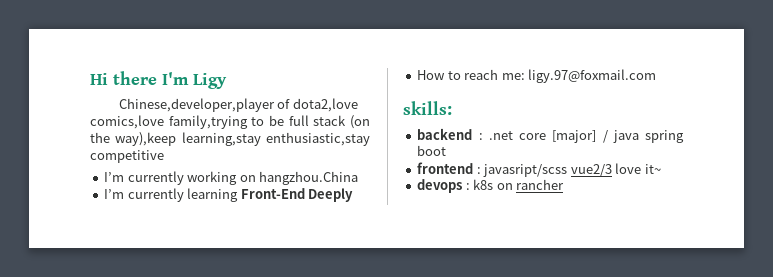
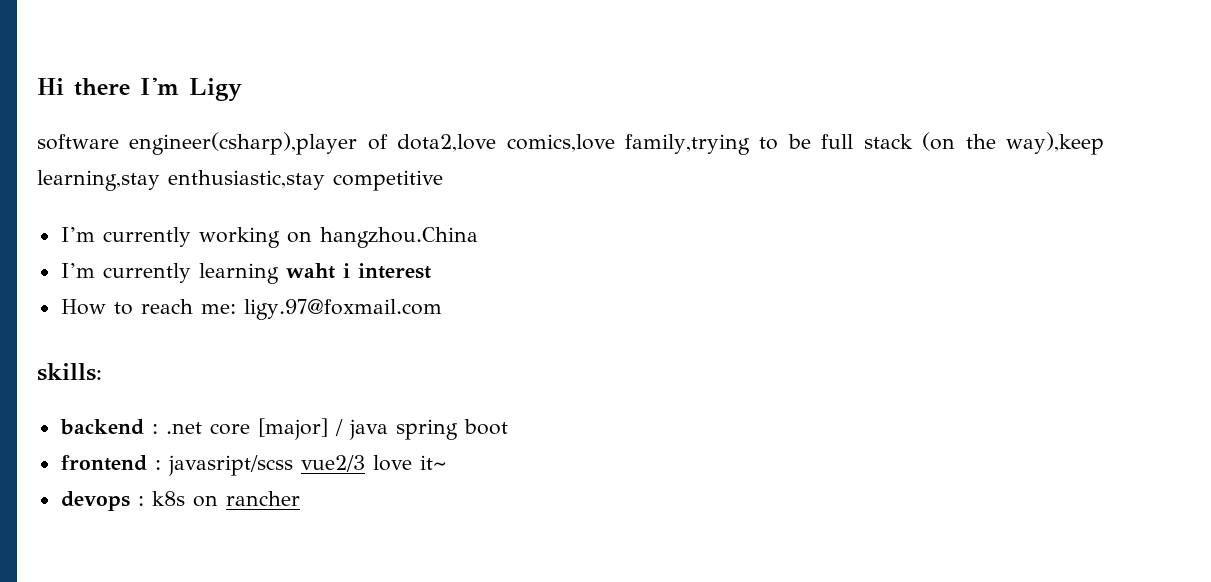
[118,98,275,112] Chinese,developer,player -> [37,132,358,155] software engineer(csharp),player
[240,188,354,202] Front-End Deeply -> [285,263,431,279] waht i interest

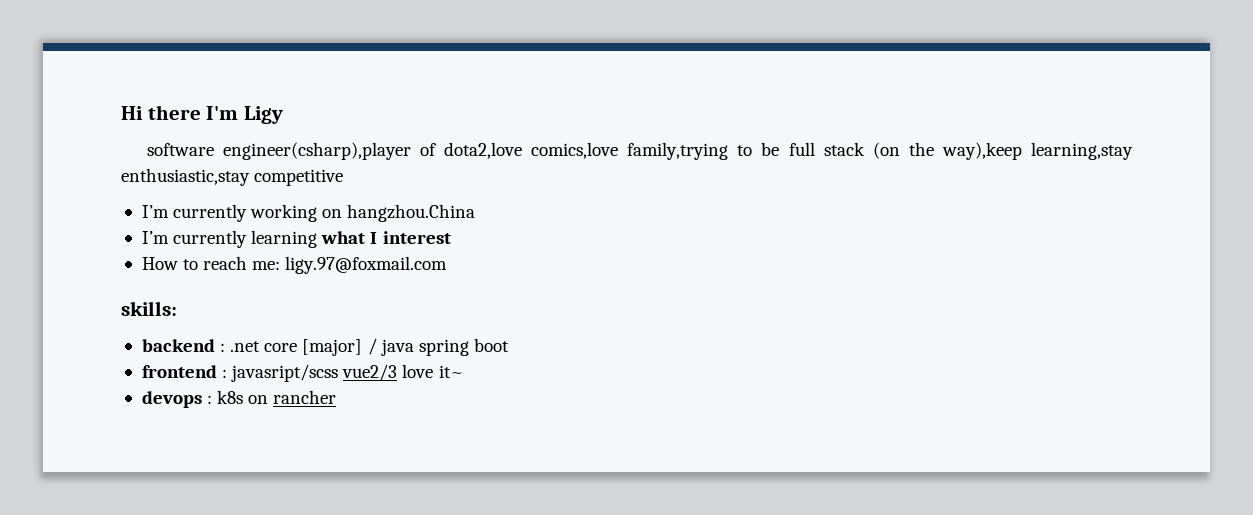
[285,263,350,279] waht i -> [321,231,378,244] what I

